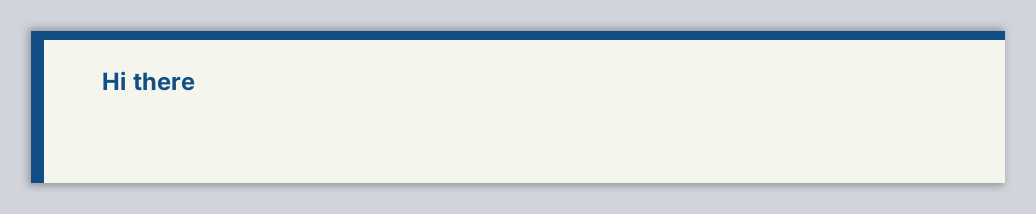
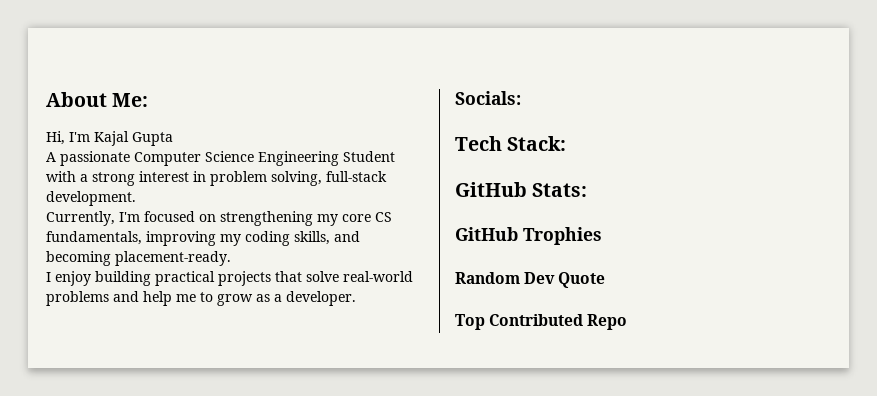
[102,71,195,91] Hi there -> [46,92,149,107] [46,131,173,146] [46,151,395,166] [46,171,387,186] [46,191,136,206] [46,211,392,226] [46,231,360,246] [46,251,231,266] [46,271,413,286] [46,291,356,306] [455,91,521,105] [455,136,567,151] [455,182,588,197] [455,227,602,245] [455,272,606,288] [455,314,628,330] About Me: // Hi, I'm Kajal Gupta // A passionate Computer Science Engineering Student with a strong interest in problem solving, full-stack development. // Currently, I'm focused on strengthening my core CS fundamentals, improving my coding skills, and becoming placement-ready. // I enjoy building practical projects that solve real-world problems and help me to grow as a developer. // Socials: // Tech Stack: // GitHub Stats: // GitHub Trophies // Random Dev Quote // Top Contributed Repo

